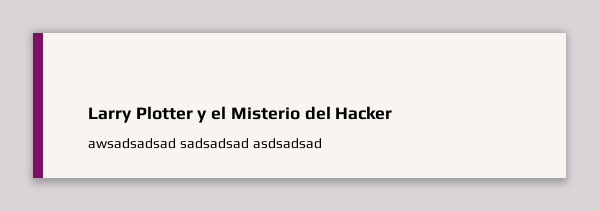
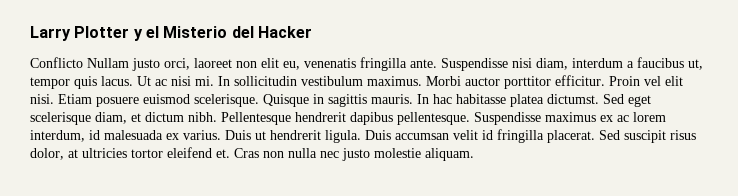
[88,138,322,149] awsadsadsad sadsadsad asdsadsad -> [30,57,703,71] [30,75,683,89] [30,94,651,107] [30,112,666,125] [30,129,696,143] [30,147,474,161] Conflicto Nullam justo orci, laoreet non elit eu, venenatis fringilla ante. Suspendisse nisi diam, interdum a faucibus ut, tempor quis lacus. Ut ac nisi mi. In sollicitudin vestibulum maximus. Morbi auctor porttitor efficitur. Proin vel elit nisi. Etiam posuere euismod scelerisque. Quisque in sagittis mauris. In hac habitasse platea dictumst. Sed eget scelerisque diam, et dictum nibh. Pellentesque hendrerit dapibus pellentesque. Suspendisse maximus ex ac lorem interdum, id malesuada ex varius. Duis ut hendrerit ligula. Duis accumsan velit id fringilla placerat. Sed suscipit risus dolor, at ultricies tortor eleifend et. Cras non nulla nec justo molestie aliquam.

